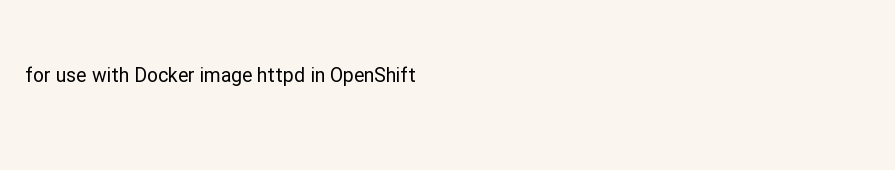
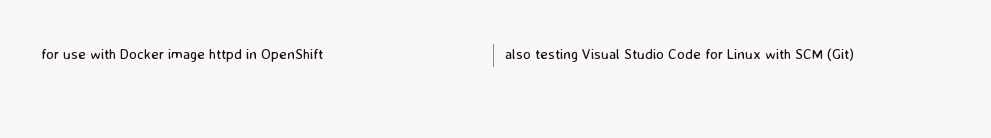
(416, 76) none -> [505,48,854,62] // also testing Visual Studio Code for Linux with SCM (Git)

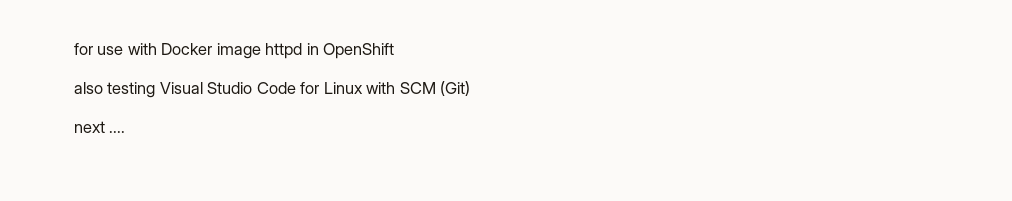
(854, 54) none -> [74,121,126,133] // next ....

